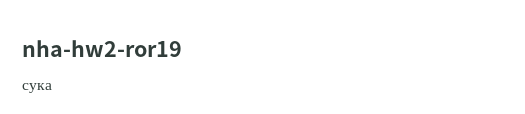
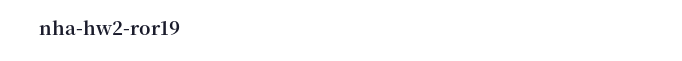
[22,83,52,93] // сука -> (180, 27) none

